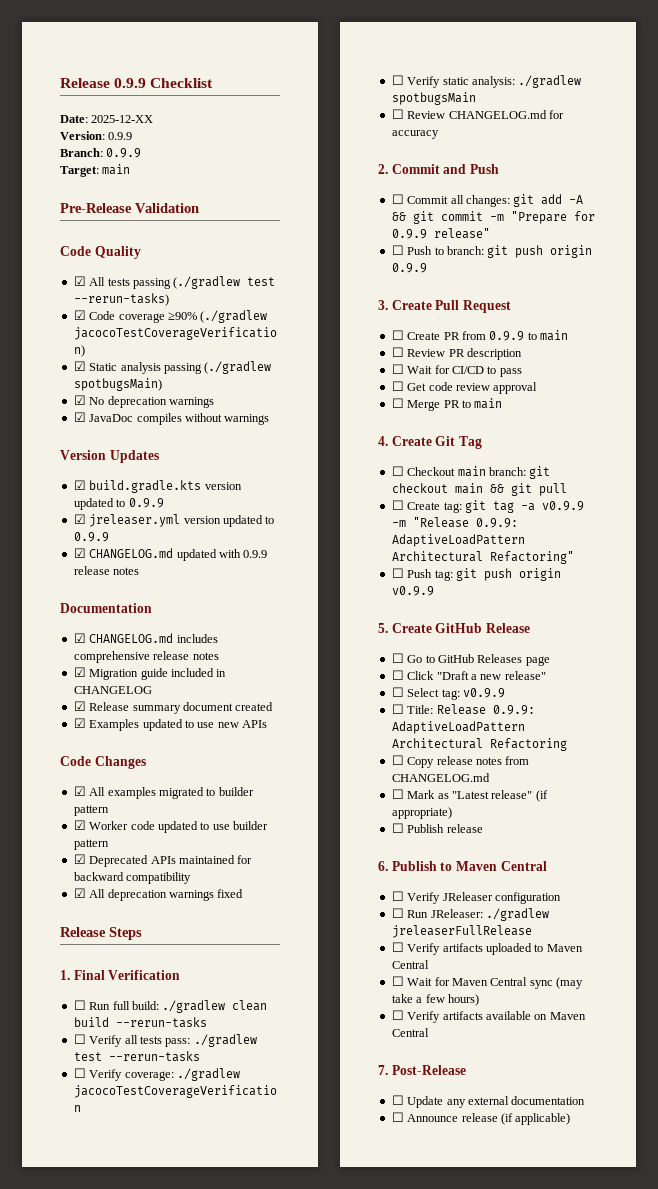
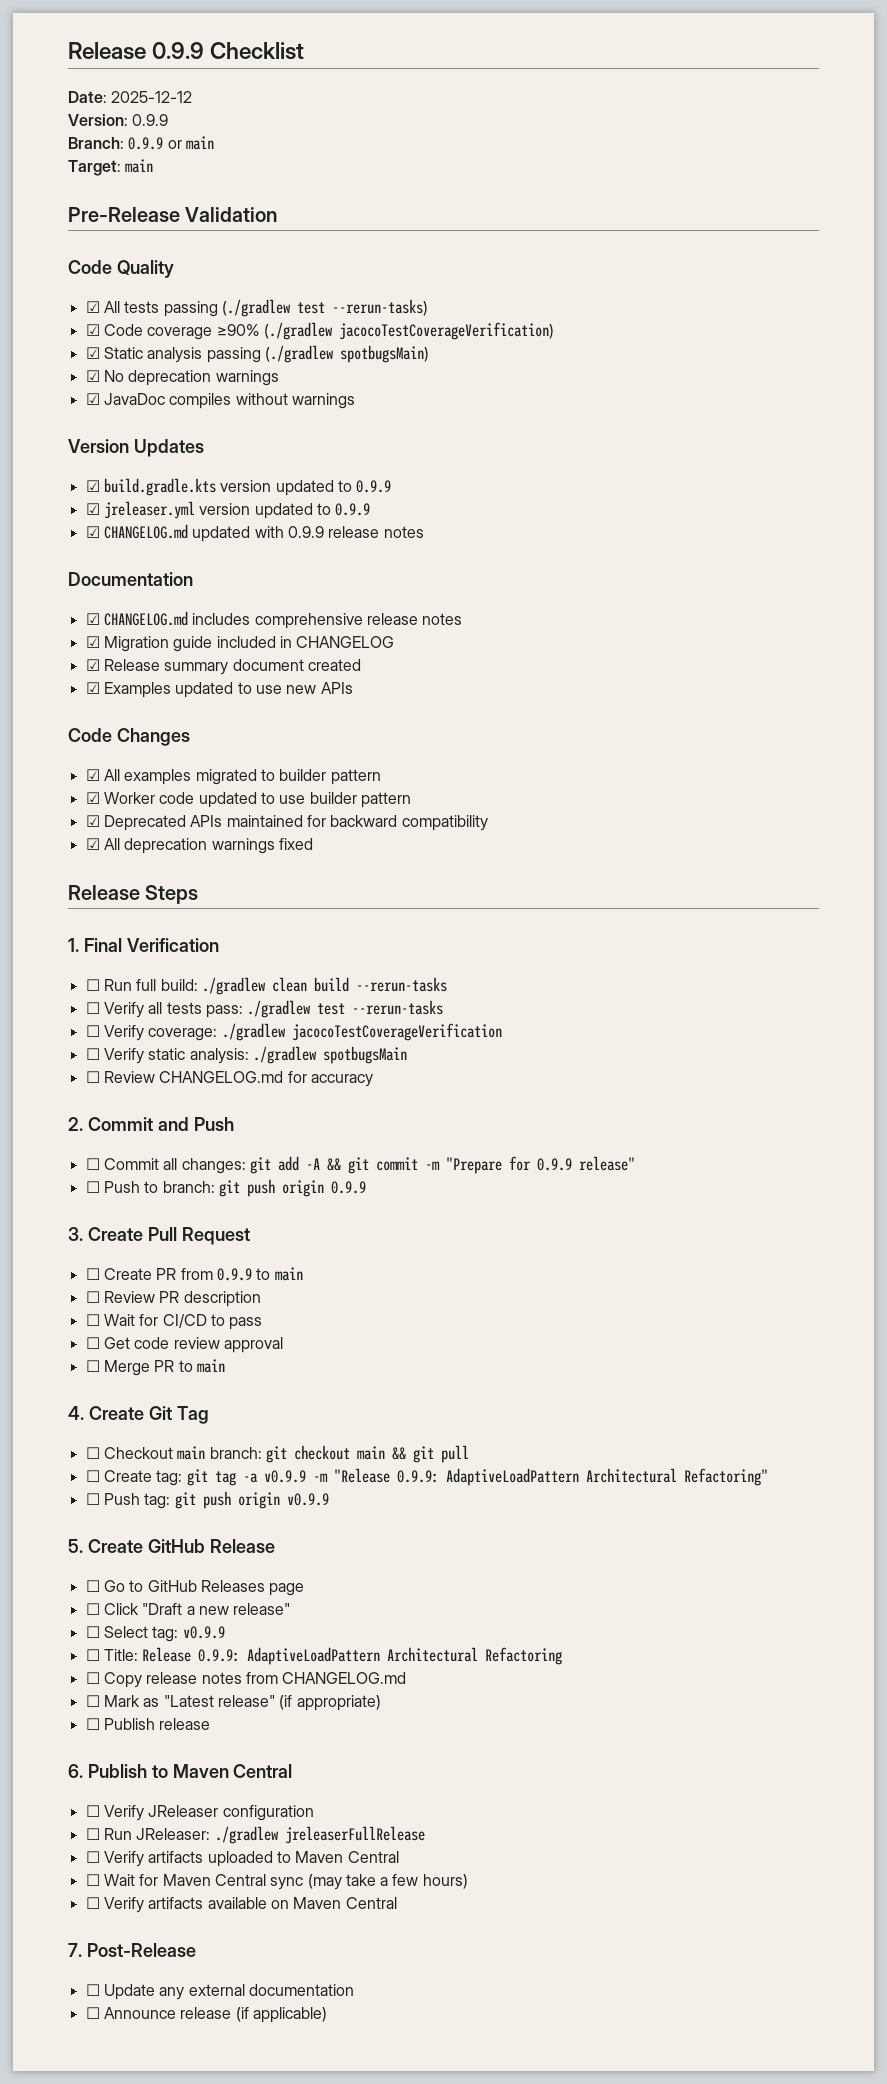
[91,115,154,123] 2025-12-XX -> [111,91,193,103] 2025-12-12
(142, 153) none -> [167,136,214,150] or main

